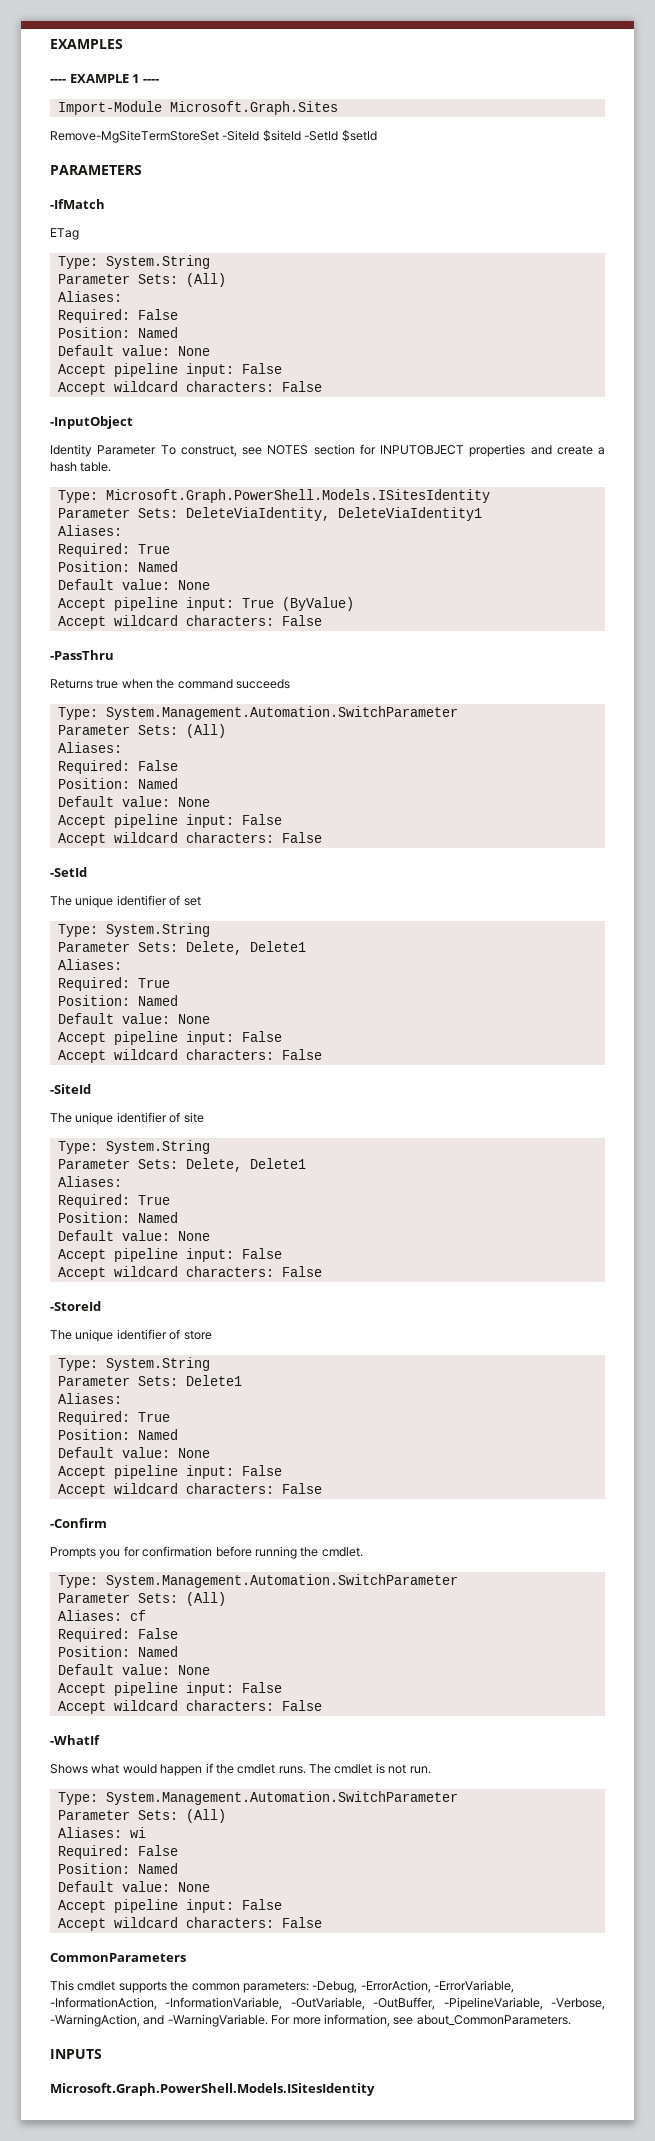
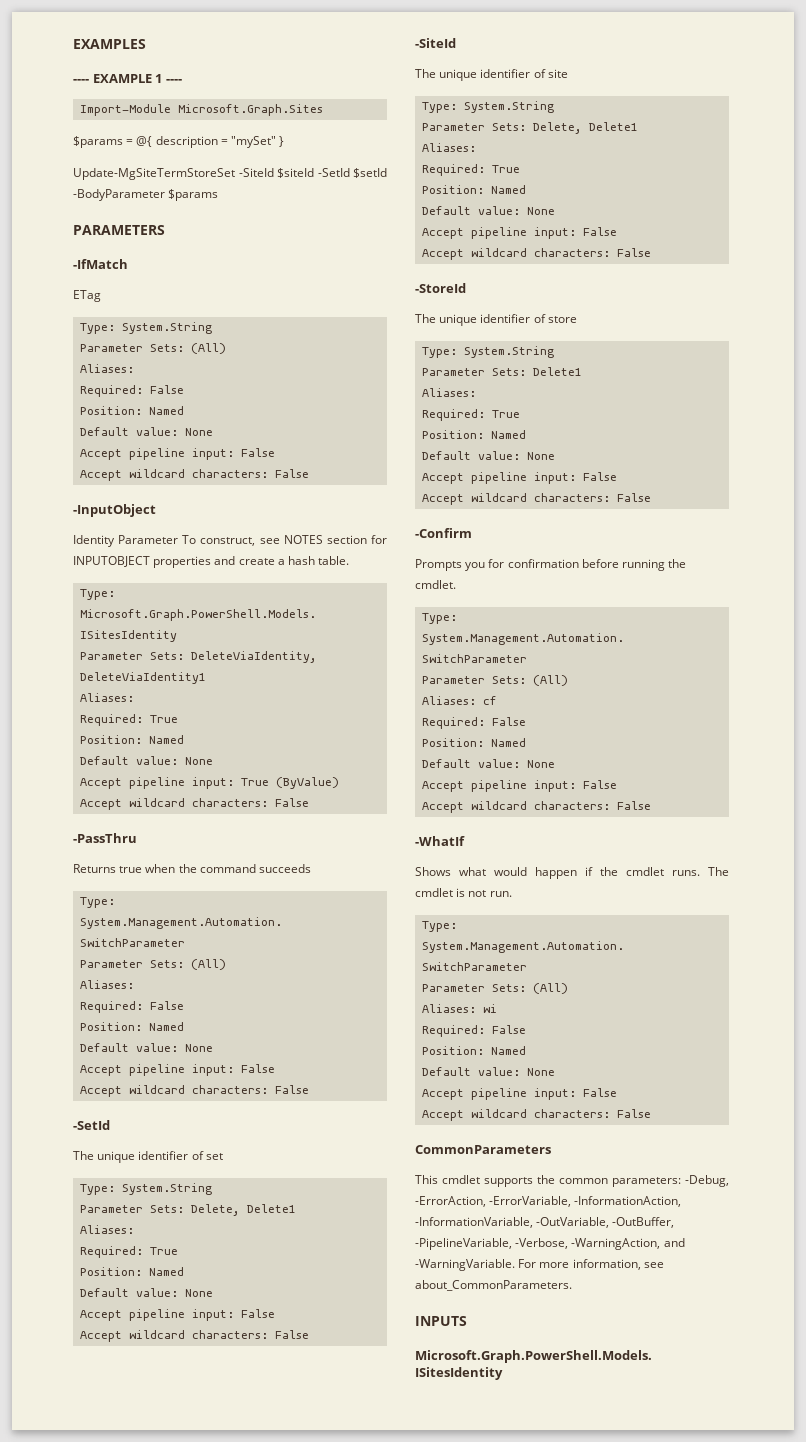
[50,130,219,143] Remove-MgSiteTermStoreSet -> [73,136,285,148] [73,168,235,180] $params = @{ description = "mySet" } // Update-MgSiteTermStoreSet
(377, 136) none -> [73,189,219,201] -BodyParameter $params

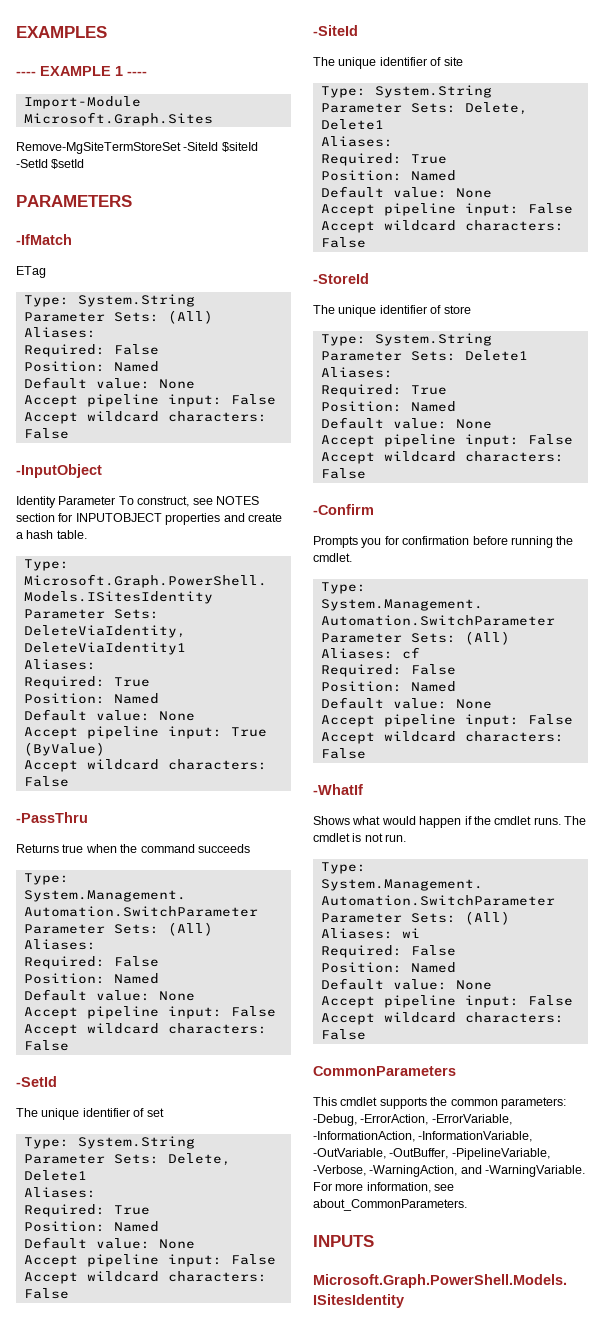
[73,136,285,148] [73,168,235,180] $params = @{ description = "mySet" } // Update-MgSiteTermStoreSet -> [16,142,181,154] Remove-MgSiteTermStoreSet
[73,189,219,201] -BodyParameter $params -> (85, 164) none

